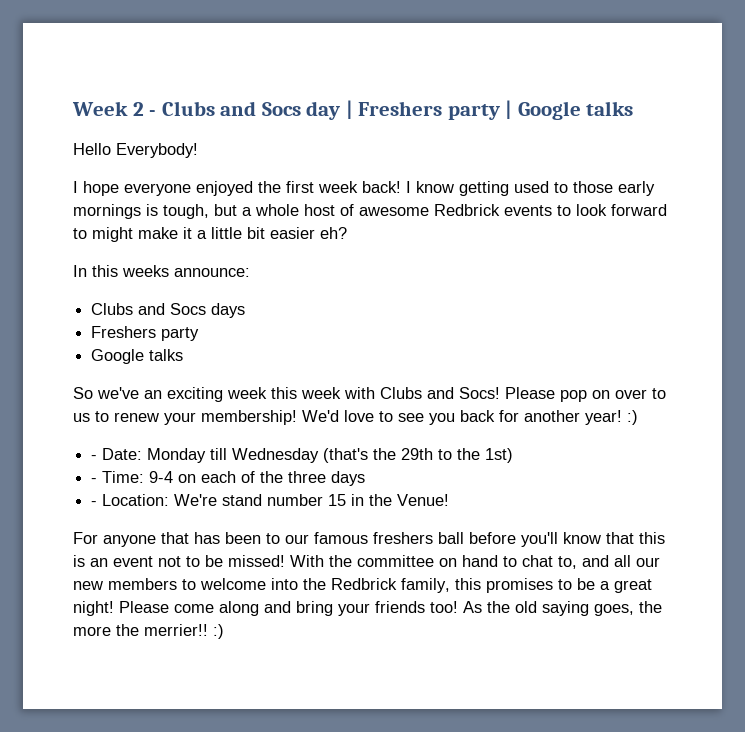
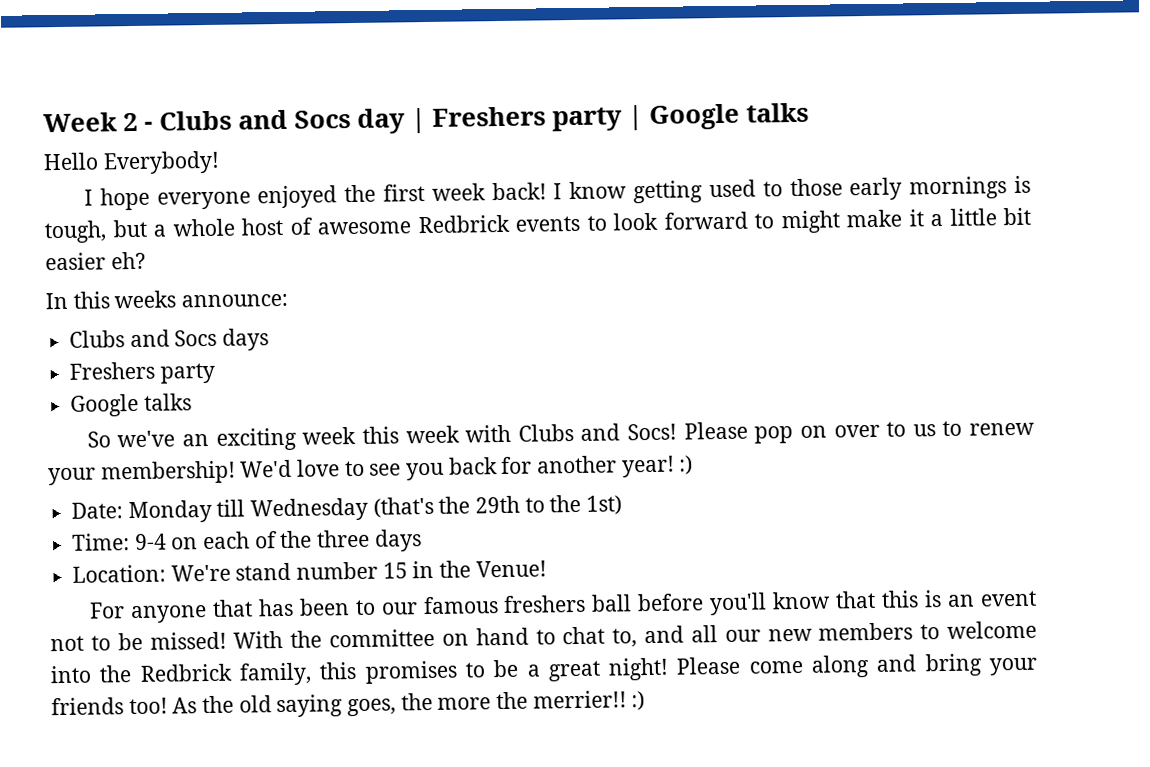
[91,455,98,460] - -> (694, 465) none
[91,478,98,483] - -> (623, 505) none
[91,501,98,506] - -> (422, 540) none

